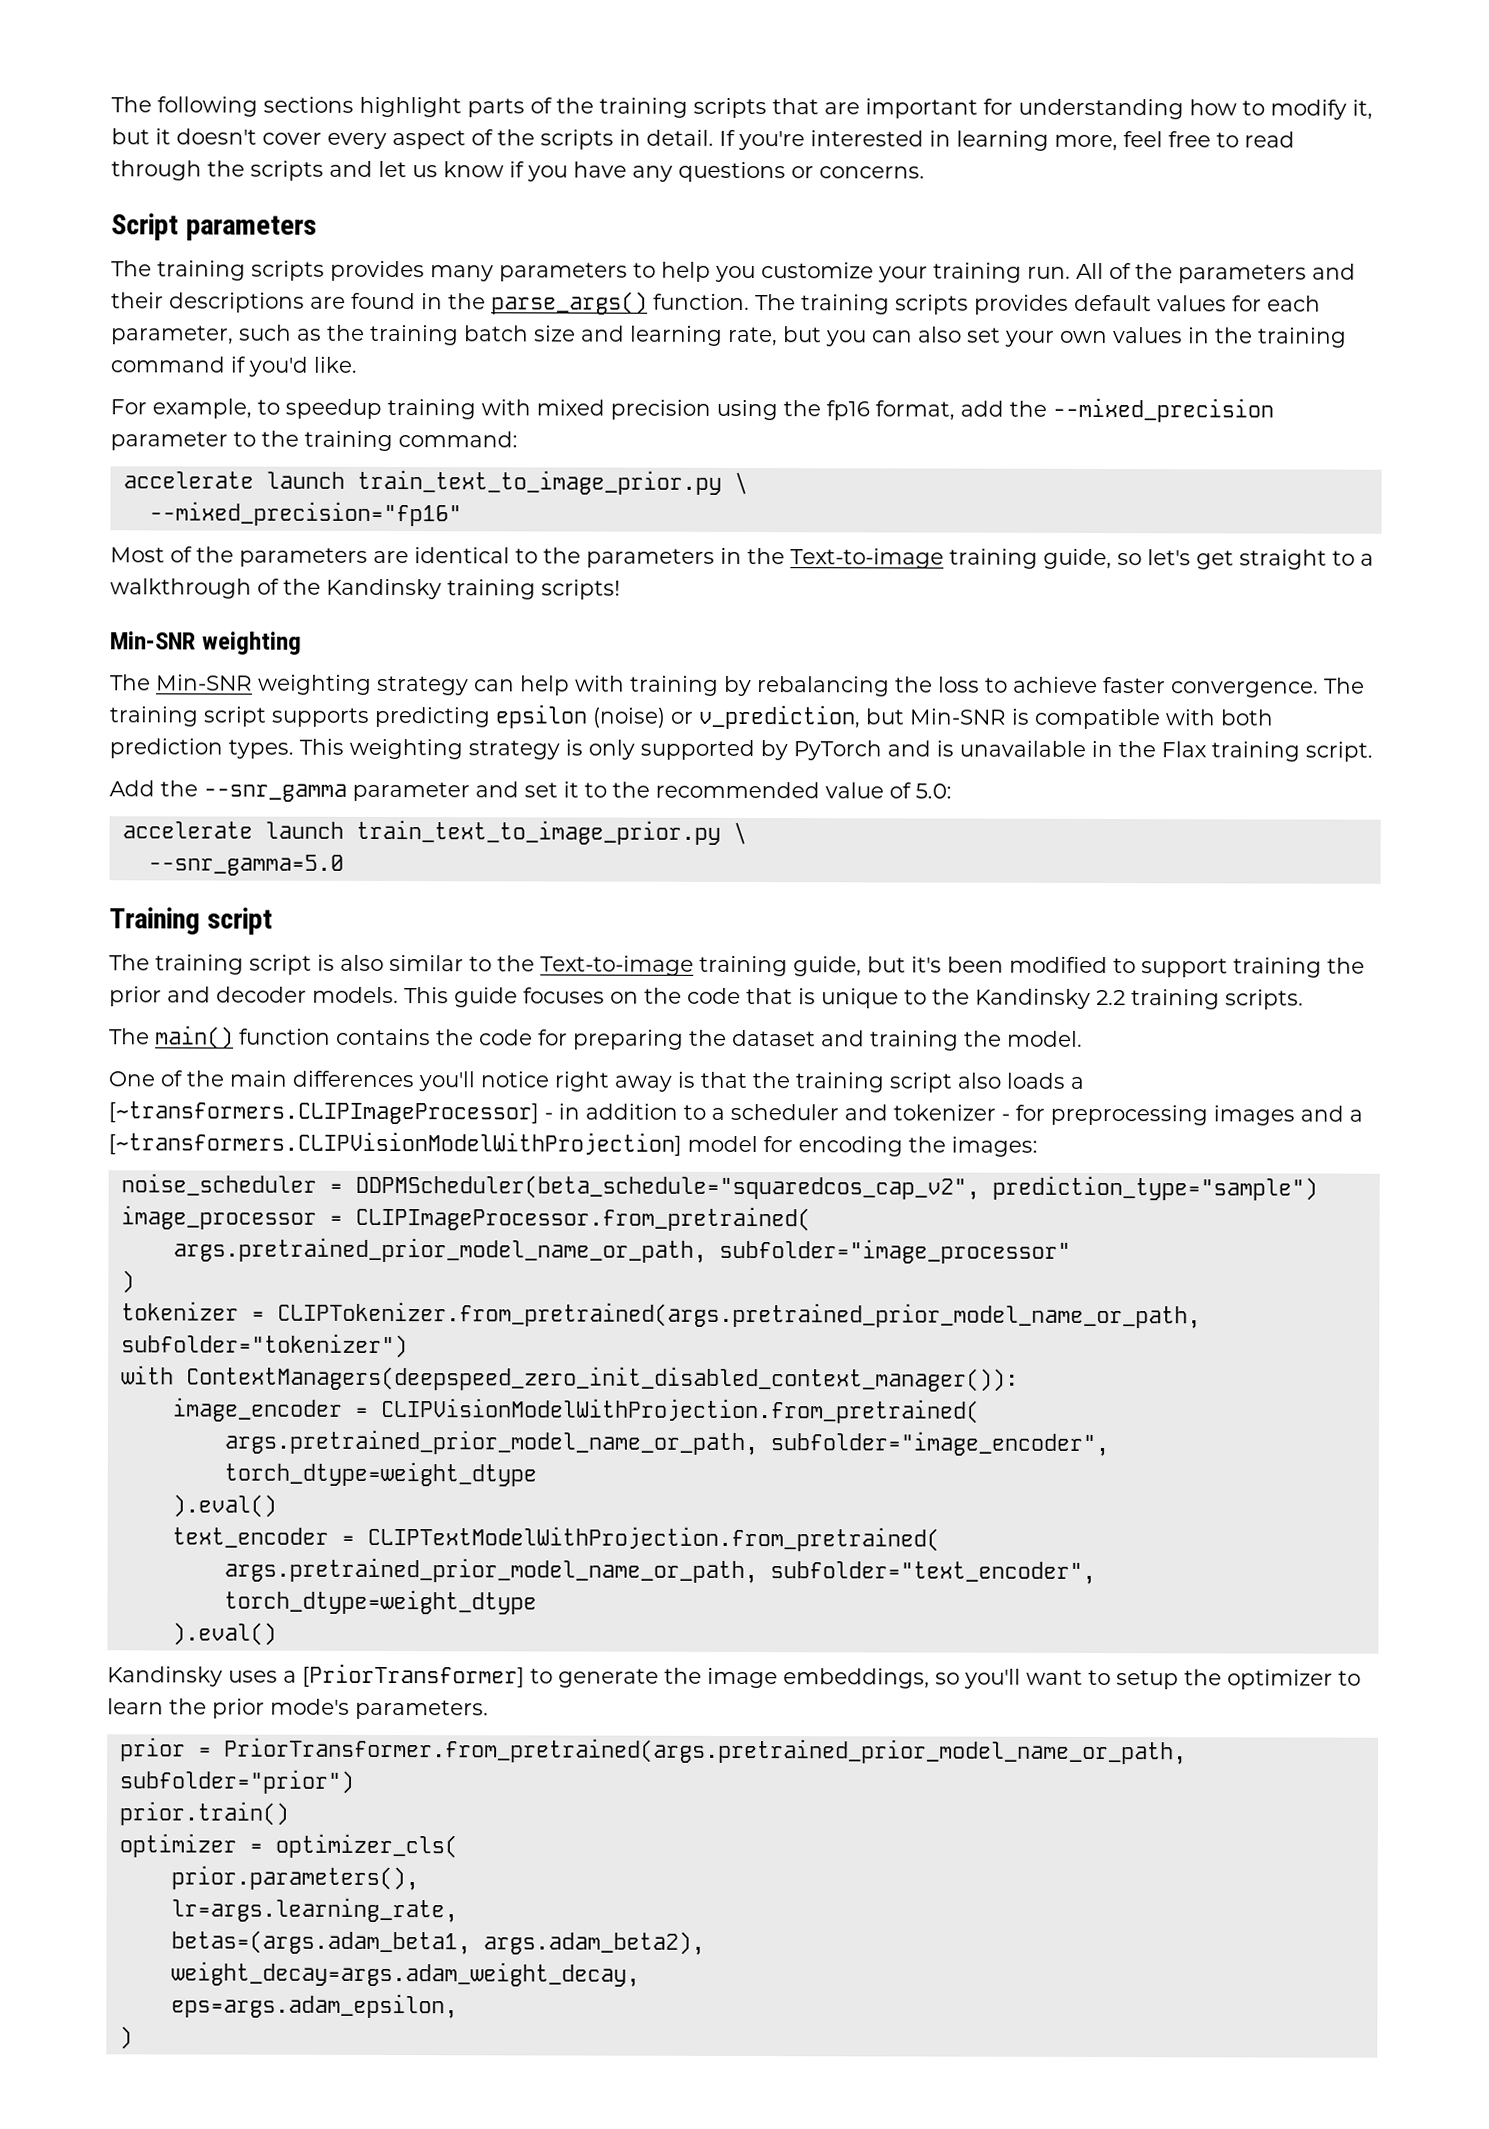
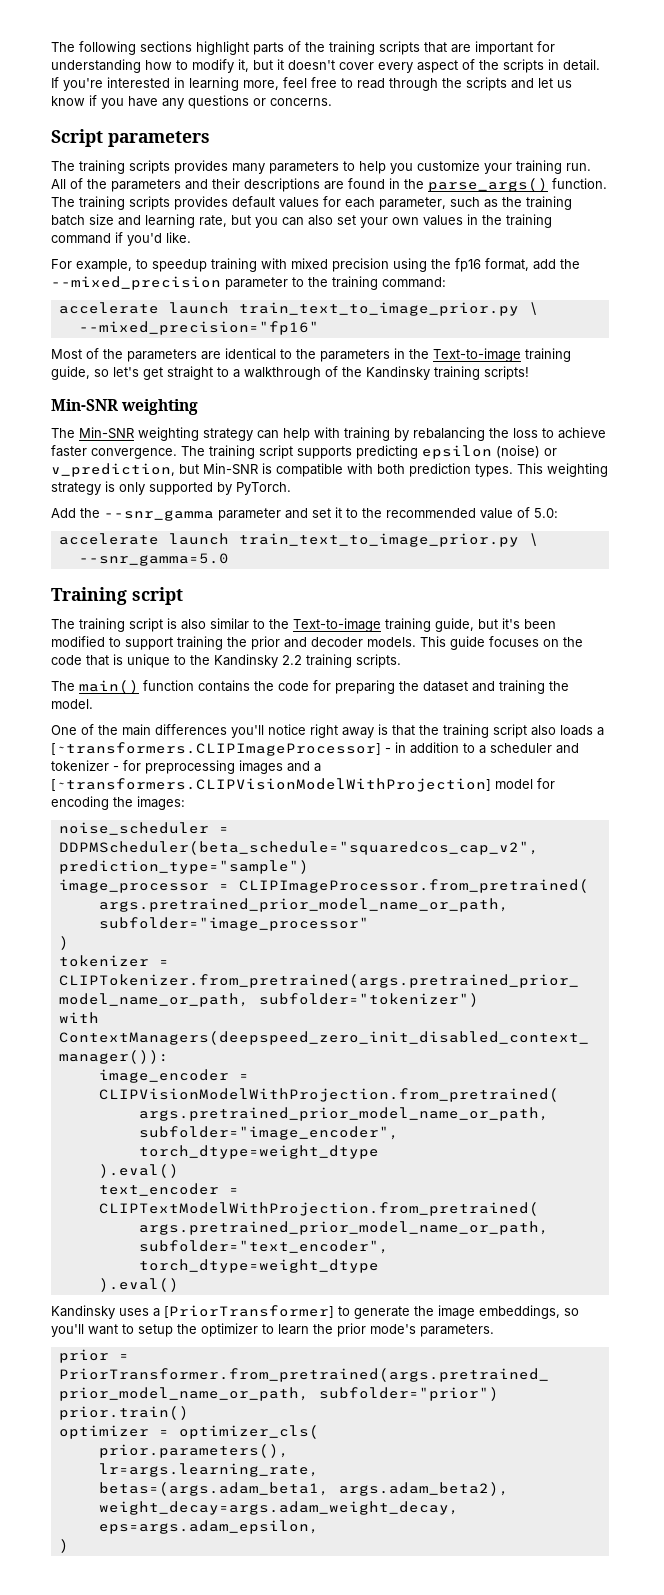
[793,740,1373,762] PyTorch and is unavailable in the Flax training script. -> [236,482,291,495] PyTorch.

